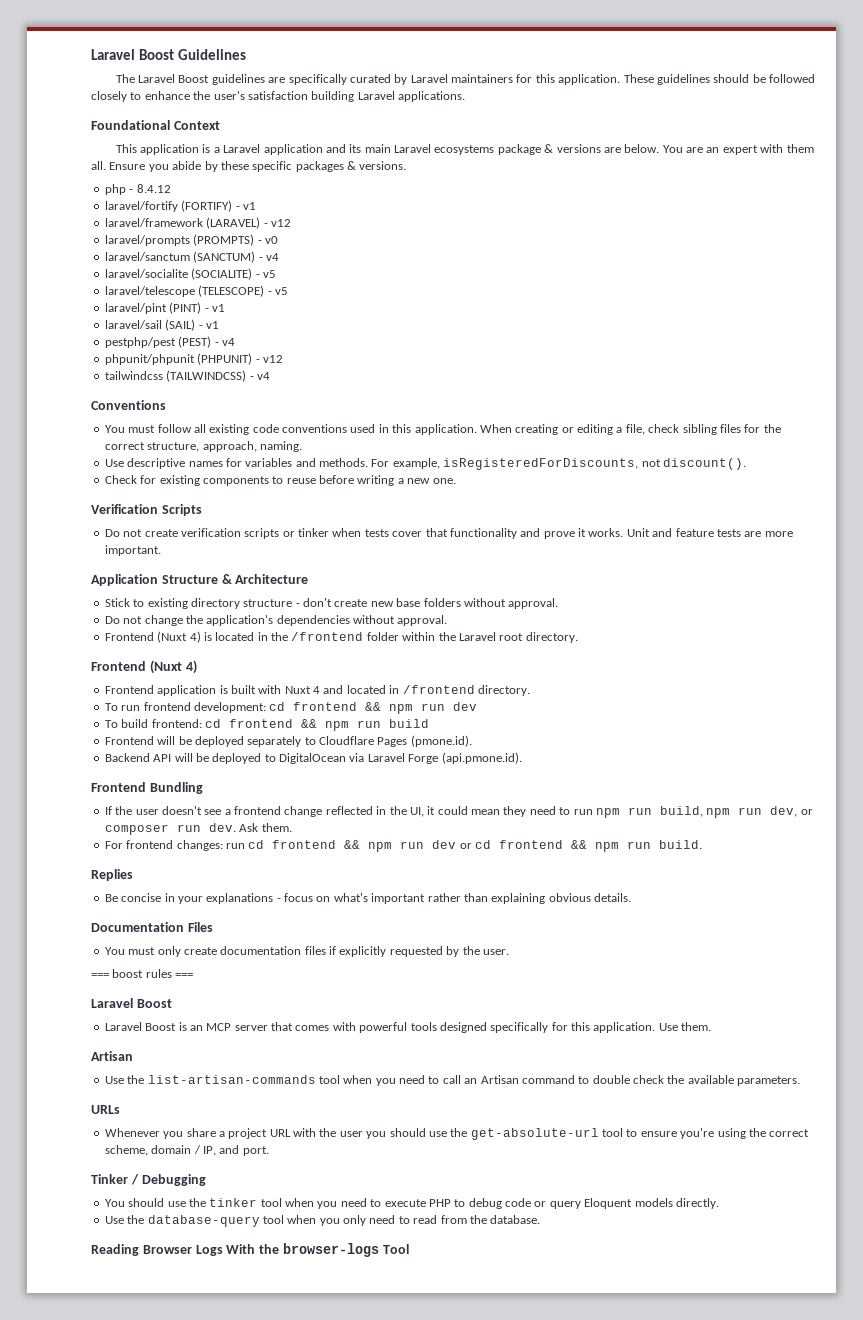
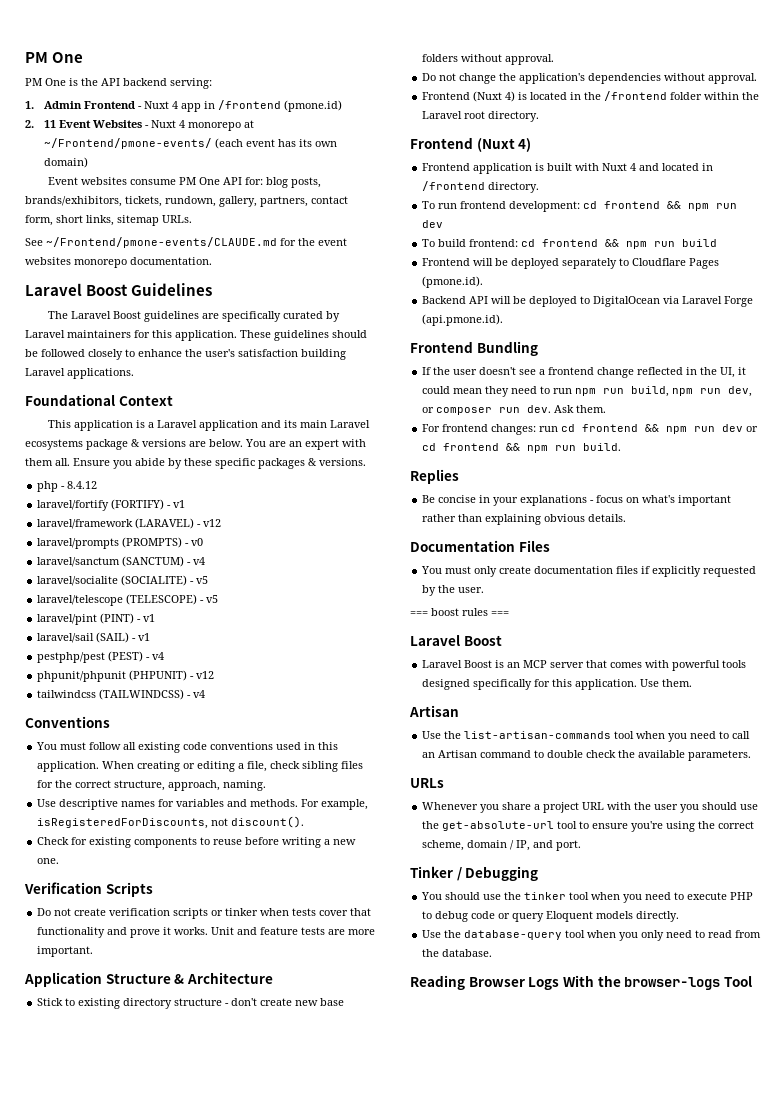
(91, 54) none -> [25,52,84,63] [25,78,212,89] [25,100,342,112] [25,120,254,131] [43,138,337,149] [43,157,88,168] [47,177,321,188] [25,196,348,207] [25,215,192,226] [25,237,347,248] [25,257,212,268] PM One // PM One is the API backend serving: // 1. Admin Frontend - Nuxt 4 app in /frontend (pmone.id) // 2. 11 Event Websites - Nuxt 4 monorepo at ~/Frontend/pmone-events/ (each event has its own domain) // Event websites consume PM One API for: blog posts, brands/exhibitors, tickets, rundown, gallery, partners, contact form, short links, sitemap URLs. // See ~/Frontend/pmone-events/CLAUDE.md for the event websites monorepo documentation. //

